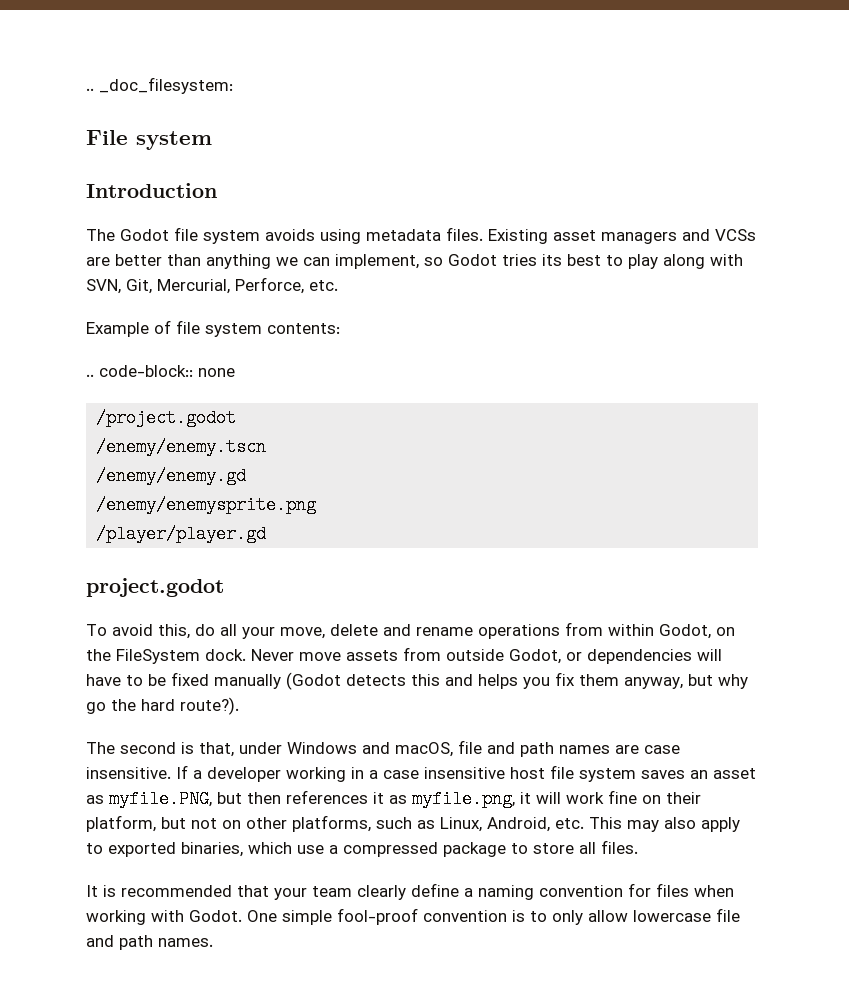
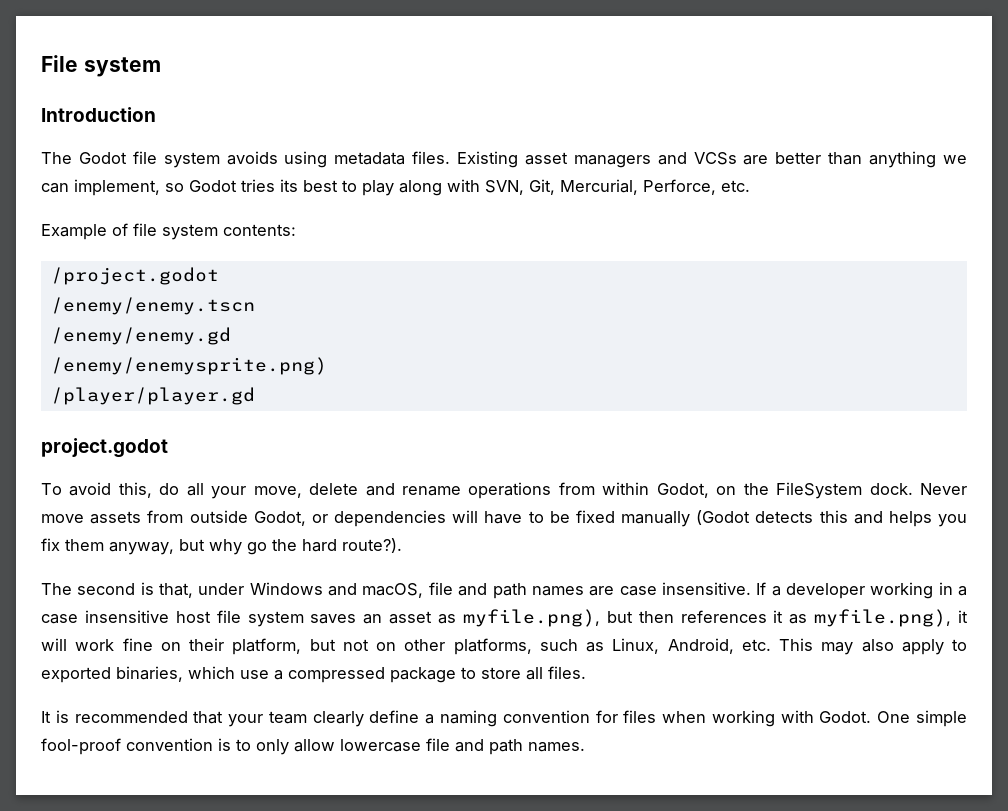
[86,77,233,94] .. _doc_filesystem: // -> (41, 63) none
[86,365,235,377] // .. code-block:: none -> (296, 230) none
[96,496,317,514] /enemy/enemysprite.png -> [50,357,327,375] /enemy/enemysprite.png)
[109,790,212,808] myfile.PNG, -> [462,609,600,627] myfile.png),
[412,790,515,808] myfile.png, -> [814,609,952,627] myfile.png),

